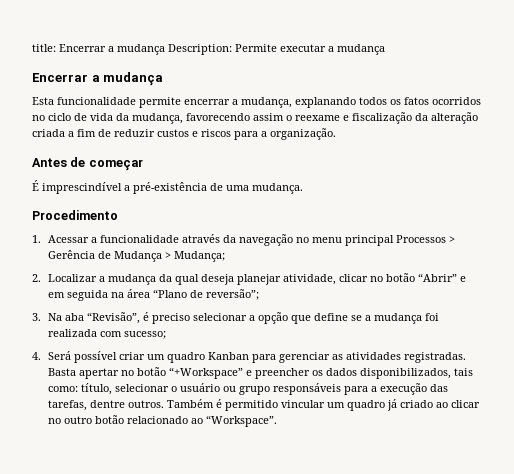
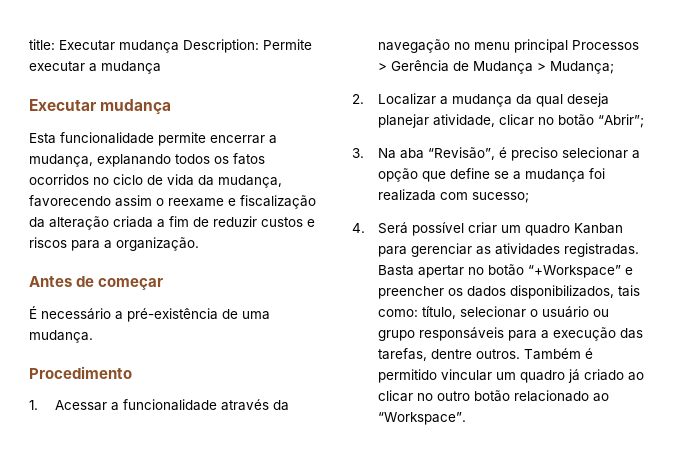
[59,44,114,52] Encerrar a -> [59,40,115,51] Executar
[32,73,100,82] Encerrar a -> [29,99,97,111] Executar
[42,182,122,194] imprescindível -> [41,308,111,320] necessário
[417,273,466,282] [47,289,259,301] “Abrir” e em seguida na área “Plano de reversão”; -> [597,114,644,128] “Abrir”;

